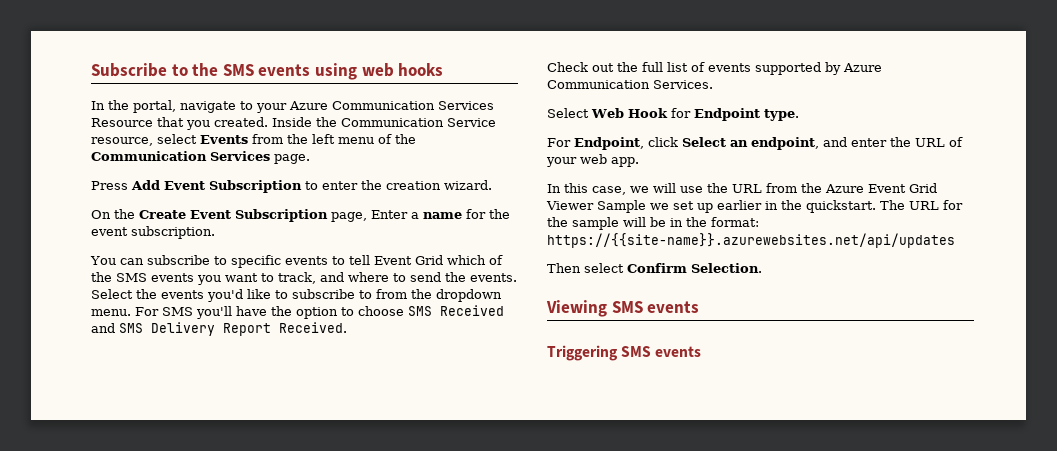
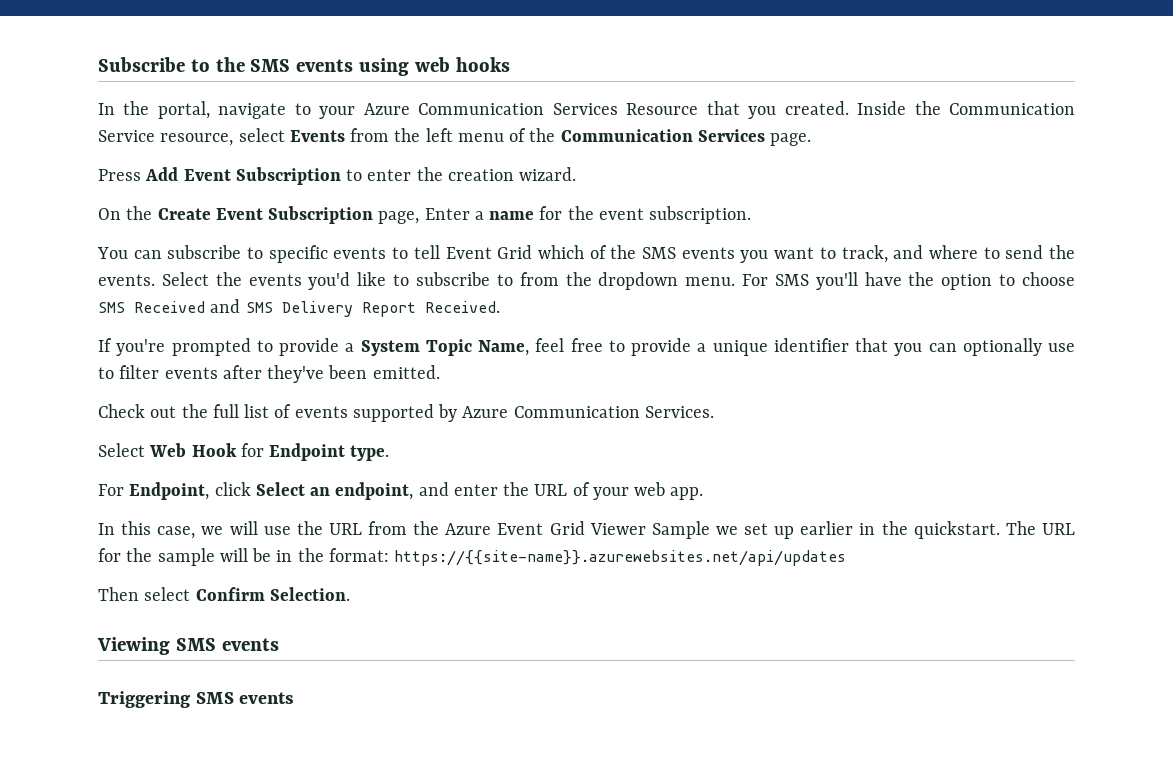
(347, 327) none -> [98,338,1075,356] [98,365,440,383] // If you're prompted to provide a System Topic Name, feel free to provide a unique identifier that you can optionally use to filter events after they've been emitted.

